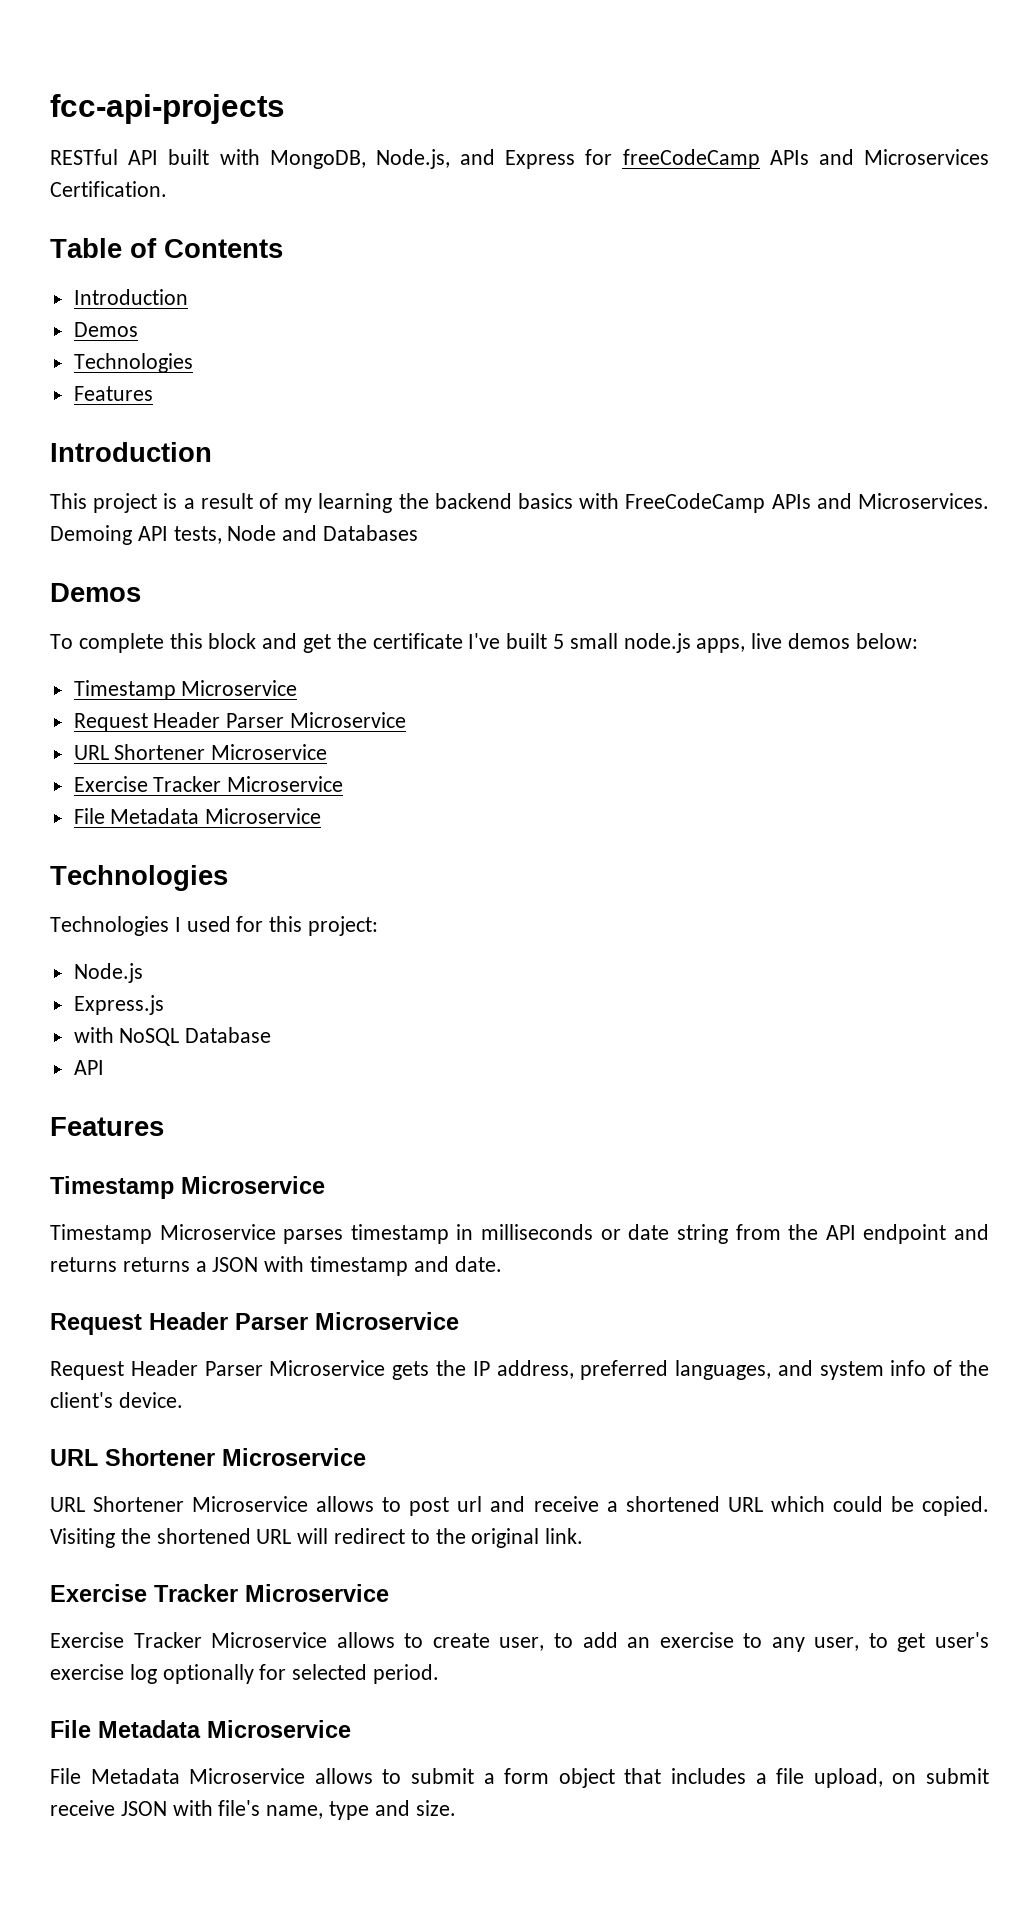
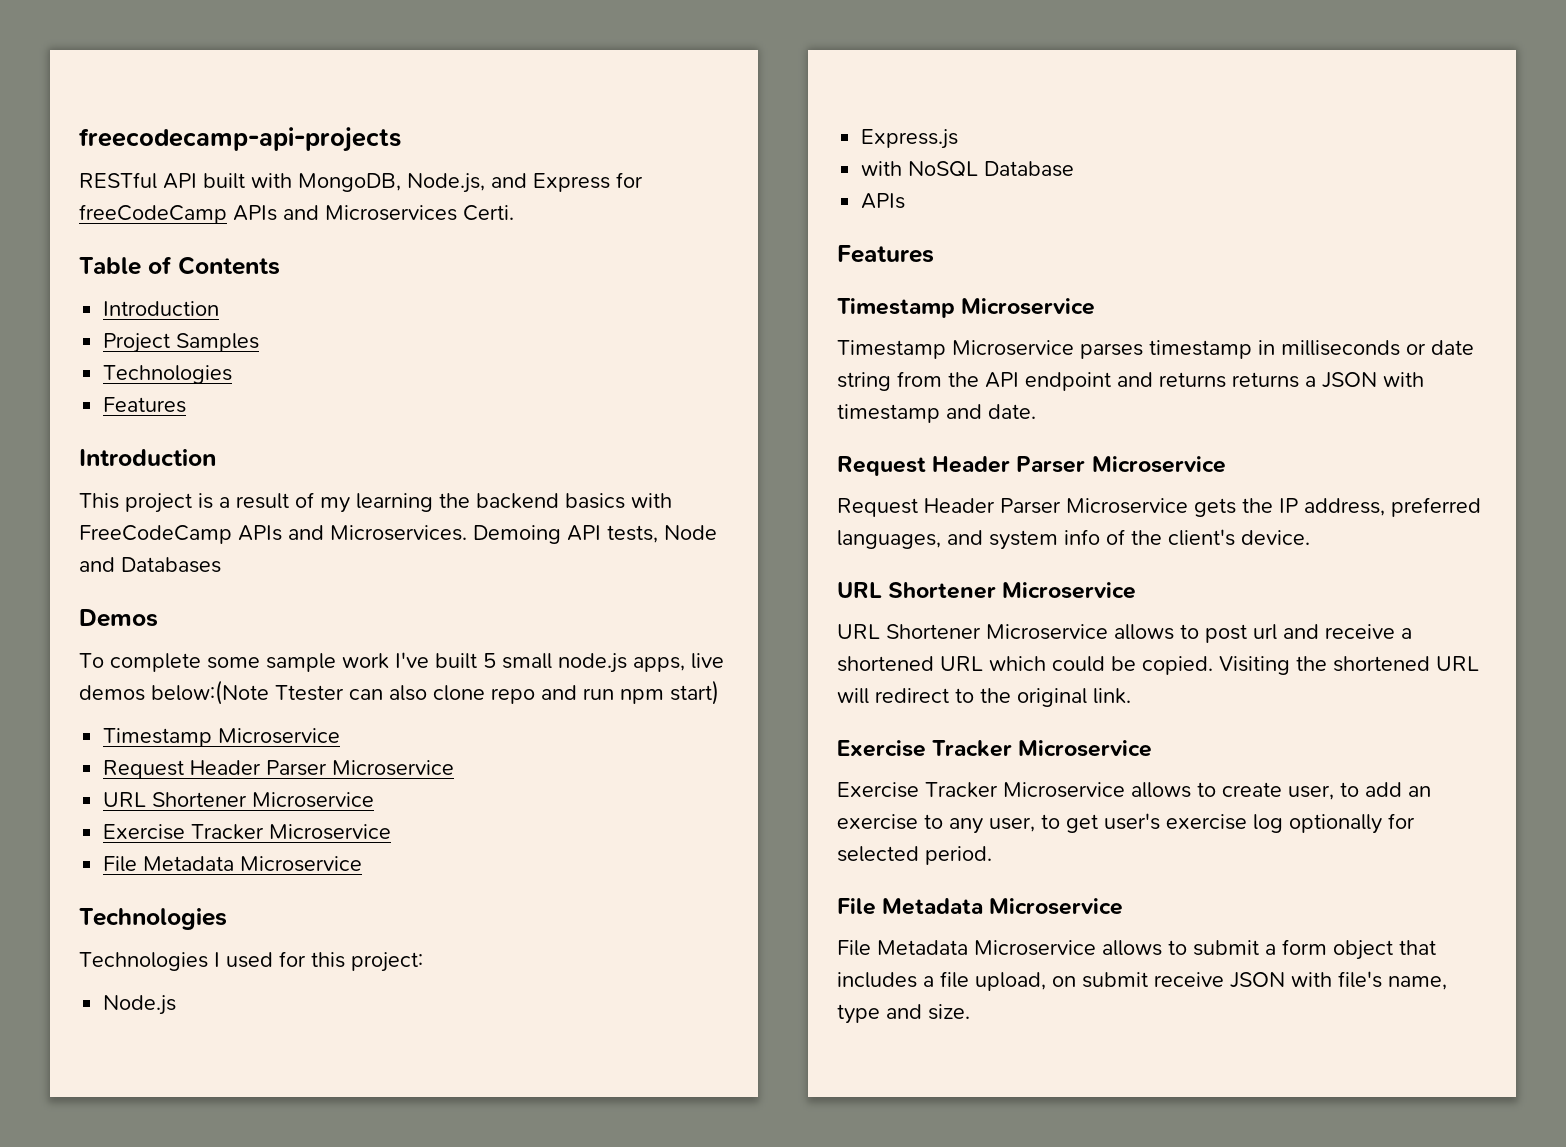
[50,94,285,124] fcc-api-projects -> [79,127,401,152] freecodecamp-api-projects
[50,181,167,197] Certification. -> [463,205,514,221] Certi.
[73,322,138,337] Demos -> [103,333,260,353] Project Samples
[169,633,463,653] this block and get the certificate -> [207,653,389,672] some sample work
[855,633,918,649] below: -> [151,680,719,705] below:(Note Ttester can also clone repo and run npm start)
[73,1060,104,1075] API -> [861,193,906,209] APIs

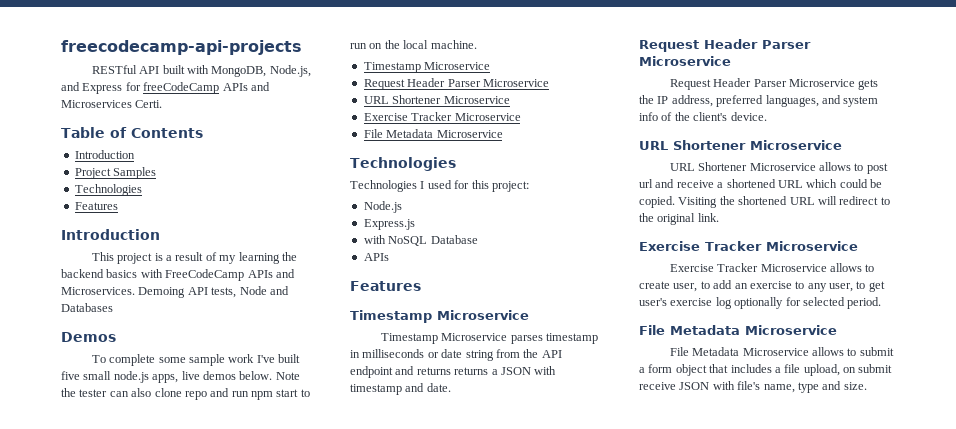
[483,653,496,668] 5 -> [61,371,80,380] five
[151,680,344,705] below:(Note Ttester -> [239,371,300,380] [61,388,108,397] below. Note the tester
[670,680,719,705] start) -> [276,389,310,397] [350,40,477,49] start to run on the local machine.

